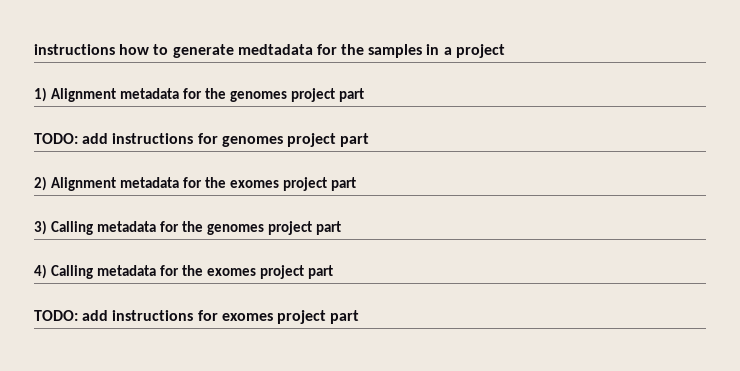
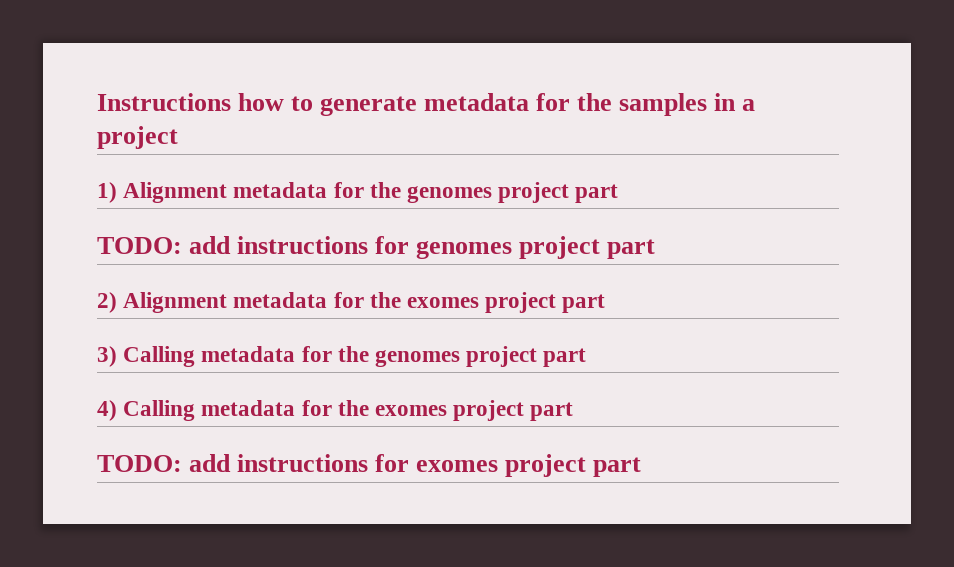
[34,44,115,55] instructions -> [97,93,231,111] Instructions
[237,44,313,55] medtadata -> [424,93,530,111] metadata

